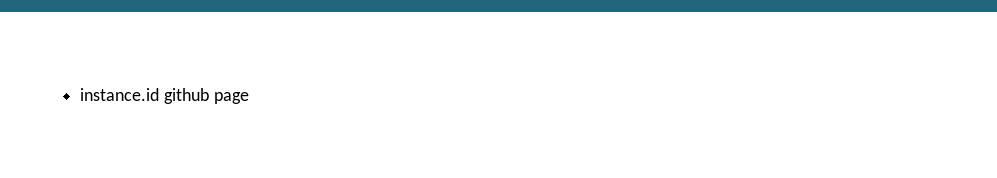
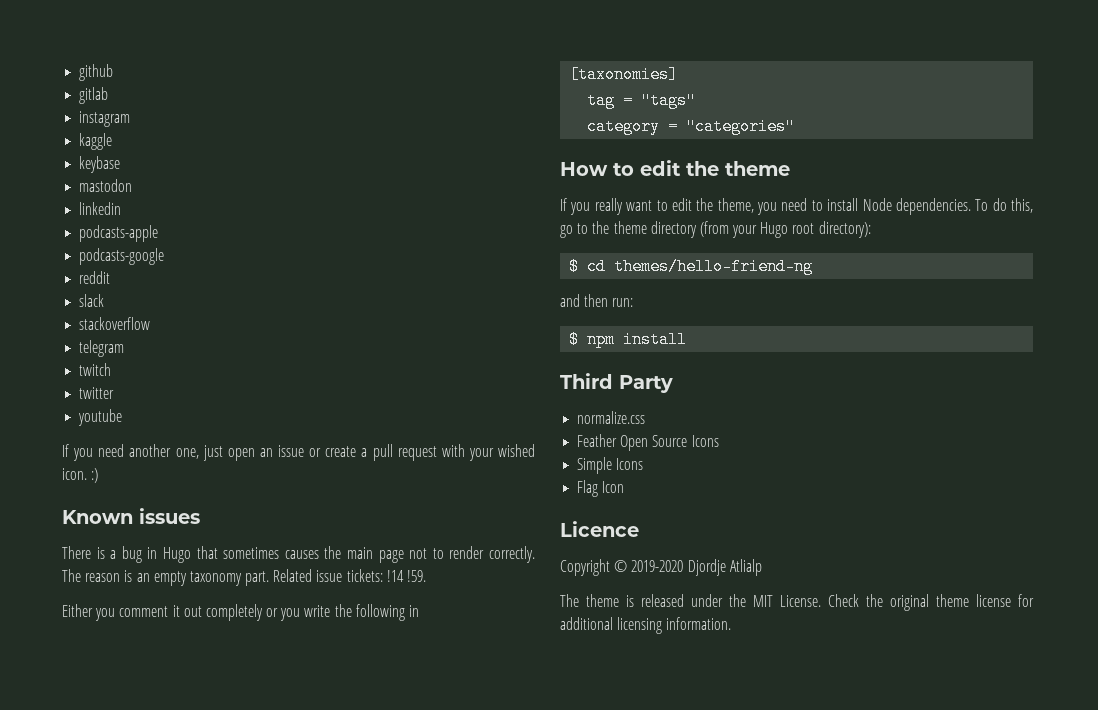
[80,88,160,101] instance.id -> (79, 72) none
[213,92,249,104] page -> [79,87,109,104] [79,111,131,127] [79,133,113,150] [79,156,121,173] [79,179,133,192] [79,202,122,215] [79,225,159,242] [79,248,165,265] [79,271,111,284] [79,294,105,307] [79,317,151,330] [79,340,125,357] [79,363,112,376] [79,387,115,399] [78,409,123,426] [62,444,535,461] [62,468,99,483] [62,508,200,524] [62,546,536,563] [62,569,427,586] [62,604,420,621] [569,66,679,83] [587,92,697,109] [587,118,796,135] [560,160,790,176] [560,198,1033,215] [560,221,871,238] [569,258,814,275] [560,294,634,307] [569,331,688,348] [560,373,673,393] [577,411,646,424] [577,434,719,451] [577,457,644,474] [577,480,625,497] [560,521,639,537] [560,559,762,576] [560,594,1034,611] [560,617,732,634] // gitlab // instagram // kaggle // keybase // mastodon // linkedin // podcasts-apple // podcasts-google // reddit // slack // stackoverflow // telegram // twitch // twitter // youtube // If you need another one, just open an issue or create a pull request with your wished icon. :) // Known issues // There is a bug in Hugo that sometimes causes the main page not to render correctly. The reason is an empty taxonomy part. Related issue tickets: !14 !59. // Either you comment it out completely or you write the following in // [taxonomies] // tag = "tags" // category = "categories" // How to edit the theme // If you really want to edit the theme, you need to install Node dependencies. To do this, go to the theme directory (from your Hugo root directory): // $ cd themes/hello-friend-ng // and then run: // $ npm install // Third Party // normalize.css // Feather Open Source Icons // Simple Icons // Flag Icon // Licence // Copyright © 2019-2020 Djordje Atlialp // The theme is released under the MIT License. Check the original theme license for additional licensing information.

